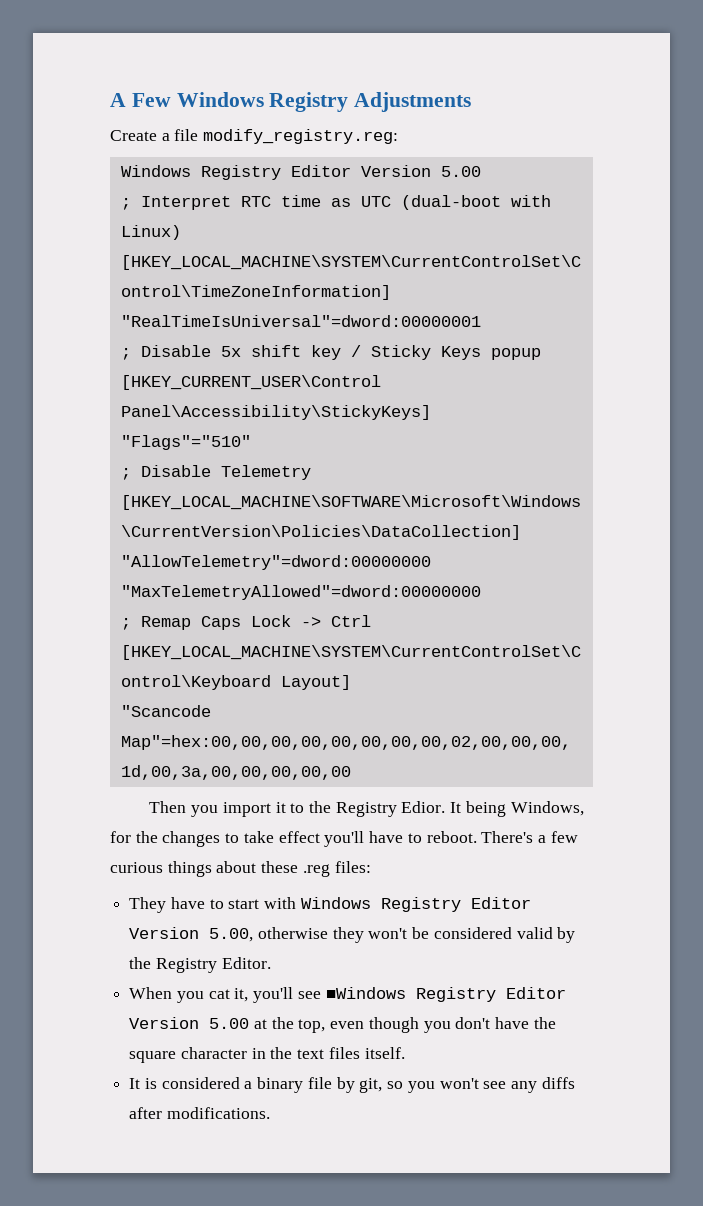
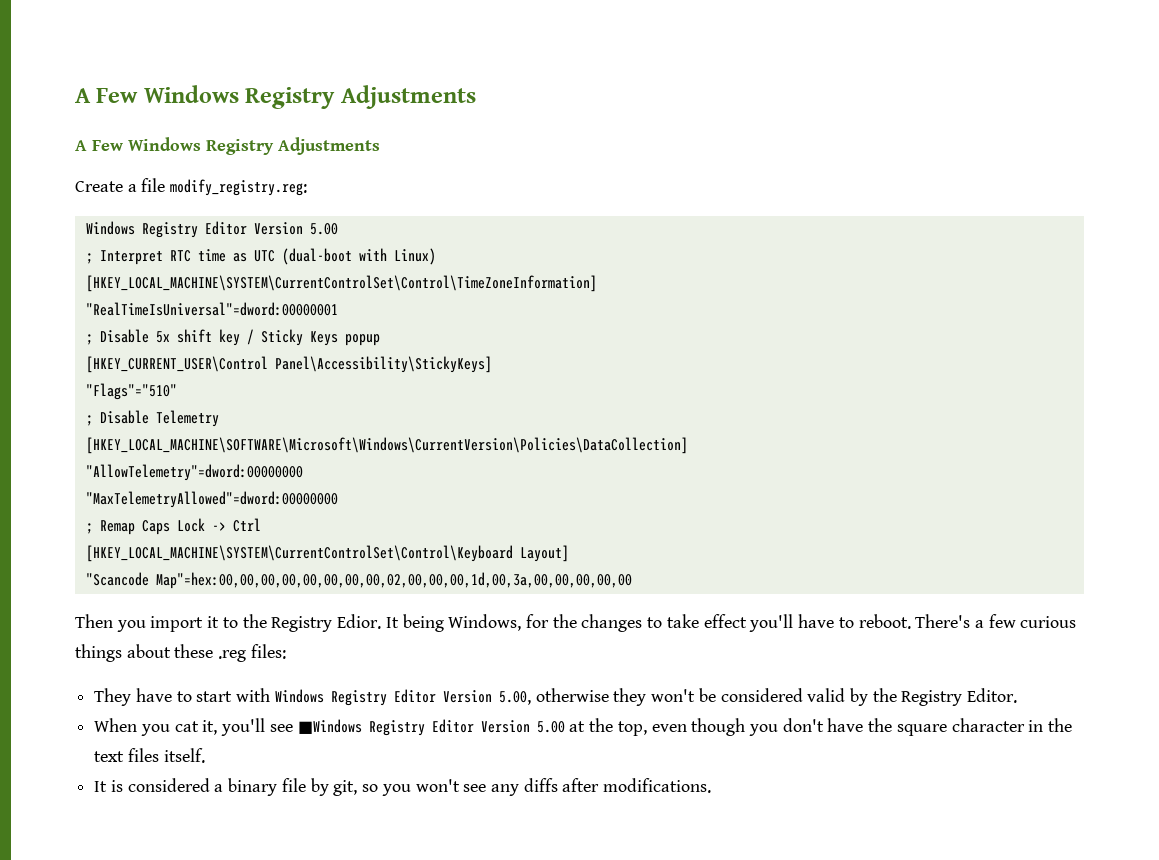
[110,92,472,112] A Few Windows Registry Adjustments -> [75,85,476,109] [75,137,380,155] A Few Windows Registry Adjustments // A Few Windows Registry Adjustments

